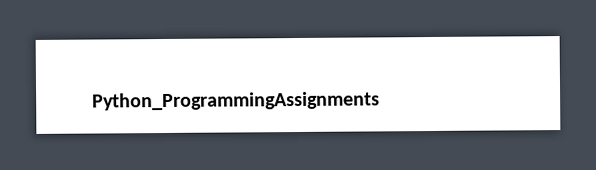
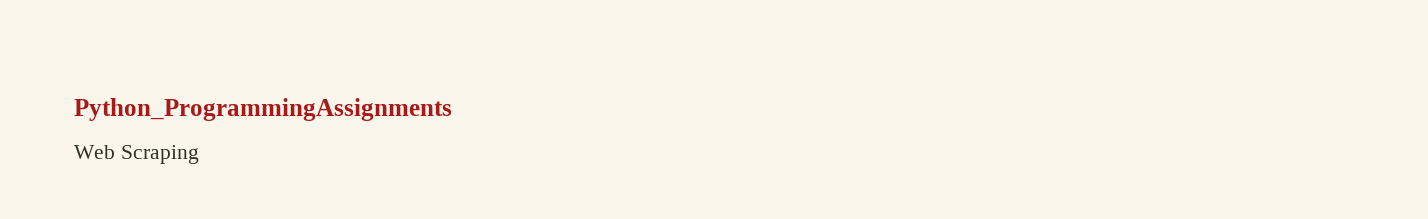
(380, 101) none -> [74,145,199,164] // Web Scraping

